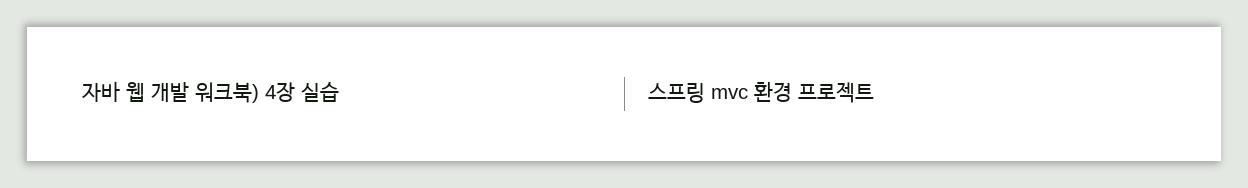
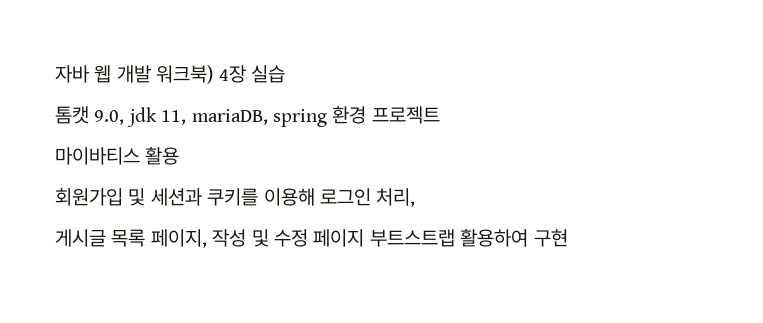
[648,81,874,103] 스프링 mvc 환경 프로젝트 -> [55,106,440,127] [55,147,180,165] [55,188,416,207] [55,229,568,248] 톰캣 9.0, jdk 11, mariaDB, spring 환경 프로젝트 // 마이바티스 활용 // 회원가입 및 세션과 쿠키를 이용해 로그인 처리, // 게시글 목록 페이지, 작성 및 수정 페이지 부트스트랩 활용하여 구현

